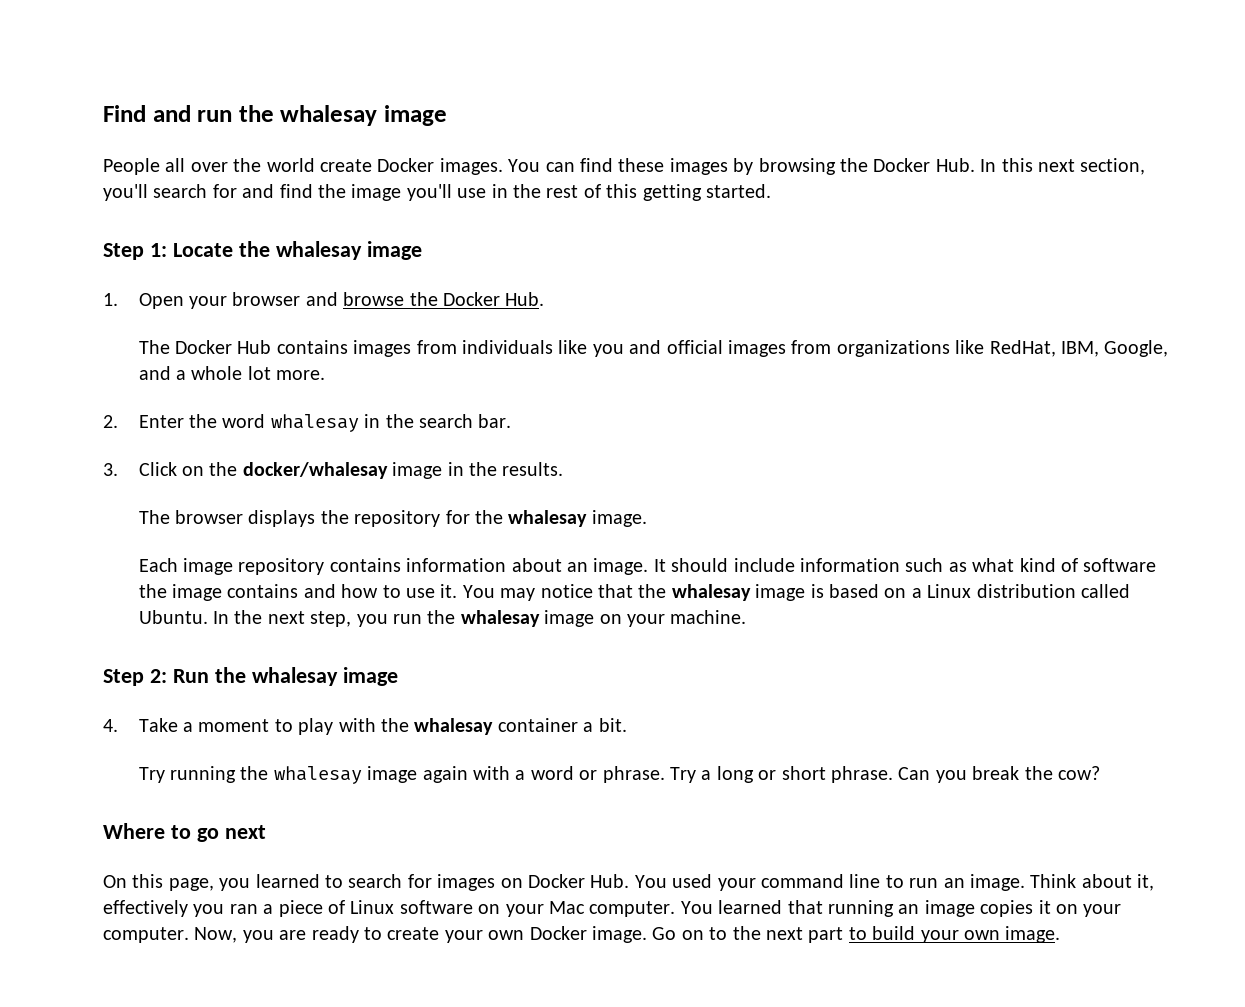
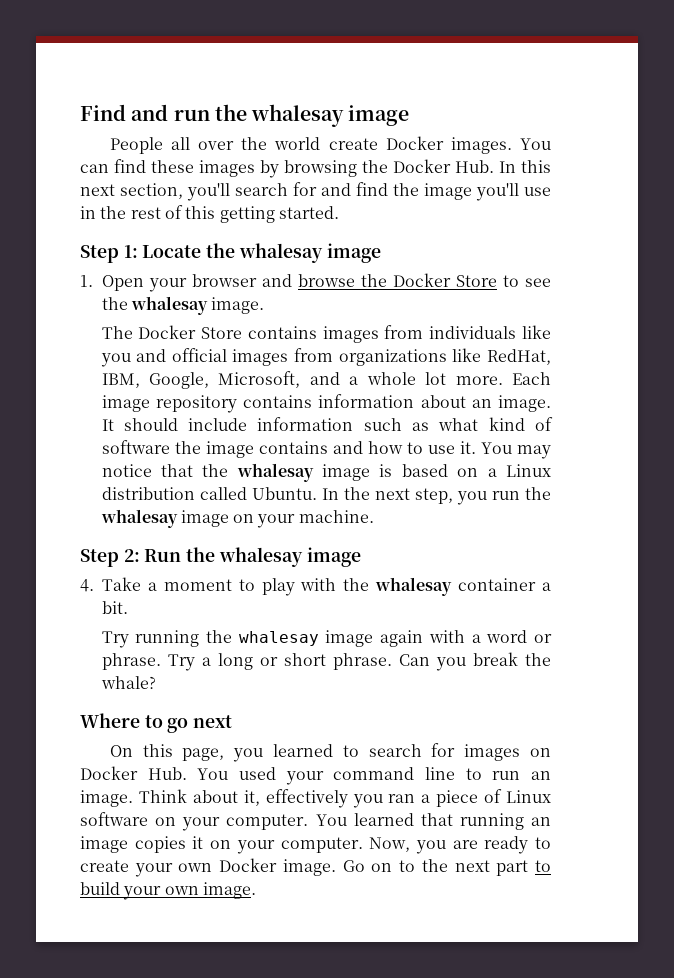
[505,292,545,306] Hub. -> [455,275,551,287] [101,296,265,315] Store to see the whalesay image.
[237,340,272,354] Hub -> [201,327,243,339] Store
(1169, 348) none -> [218,371,301,388] Microsoft,
[103,414,512,432] [103,462,564,479] [138,510,647,527] // 2. Enter the word whalesay in the search bar. // 3. Click on the docker/whalesay image in the results. // The browser displays the repository for the whalesay image. // -> (503, 380) none
[1057,766,1100,780] cow? -> [100,676,156,689] whale?
[549,901,585,914] Mac -> (221, 824) none

